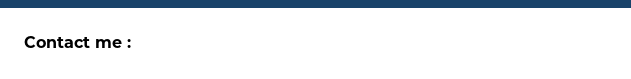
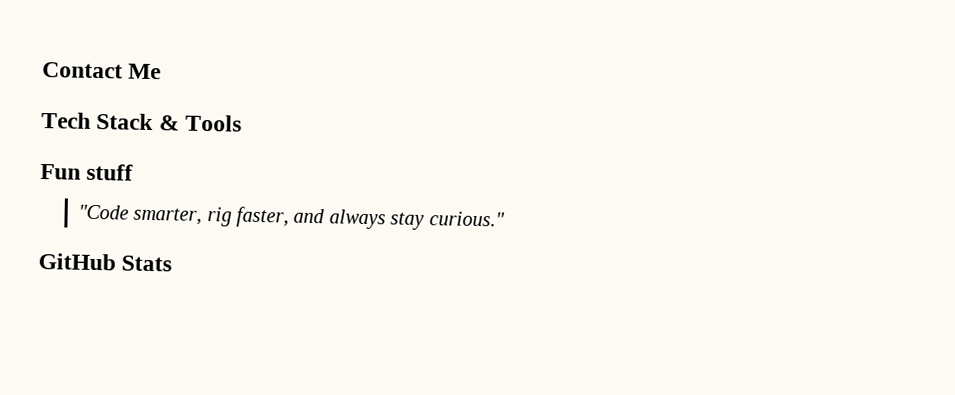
[95,39,131,48] me : -> [128,63,162,80] [41,111,243,132] [40,163,135,181] [77,204,505,231] [38,252,173,272] Me // Tech Stack & Tools // Fun stuff // "Code smarter, rig faster, and always stay curious." // GitHub Stats

